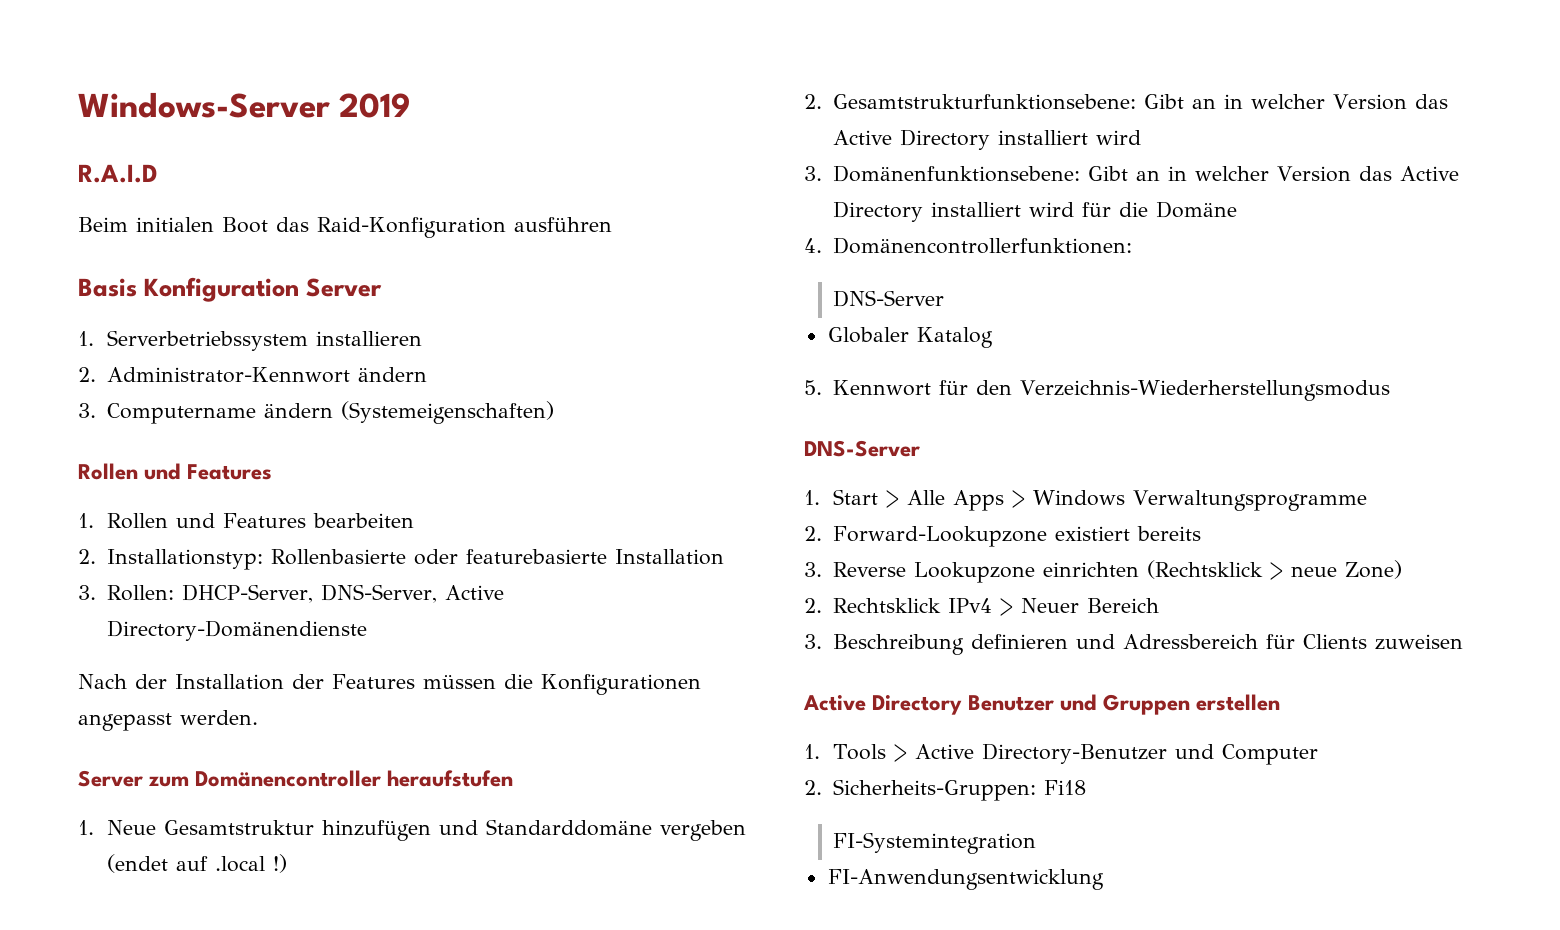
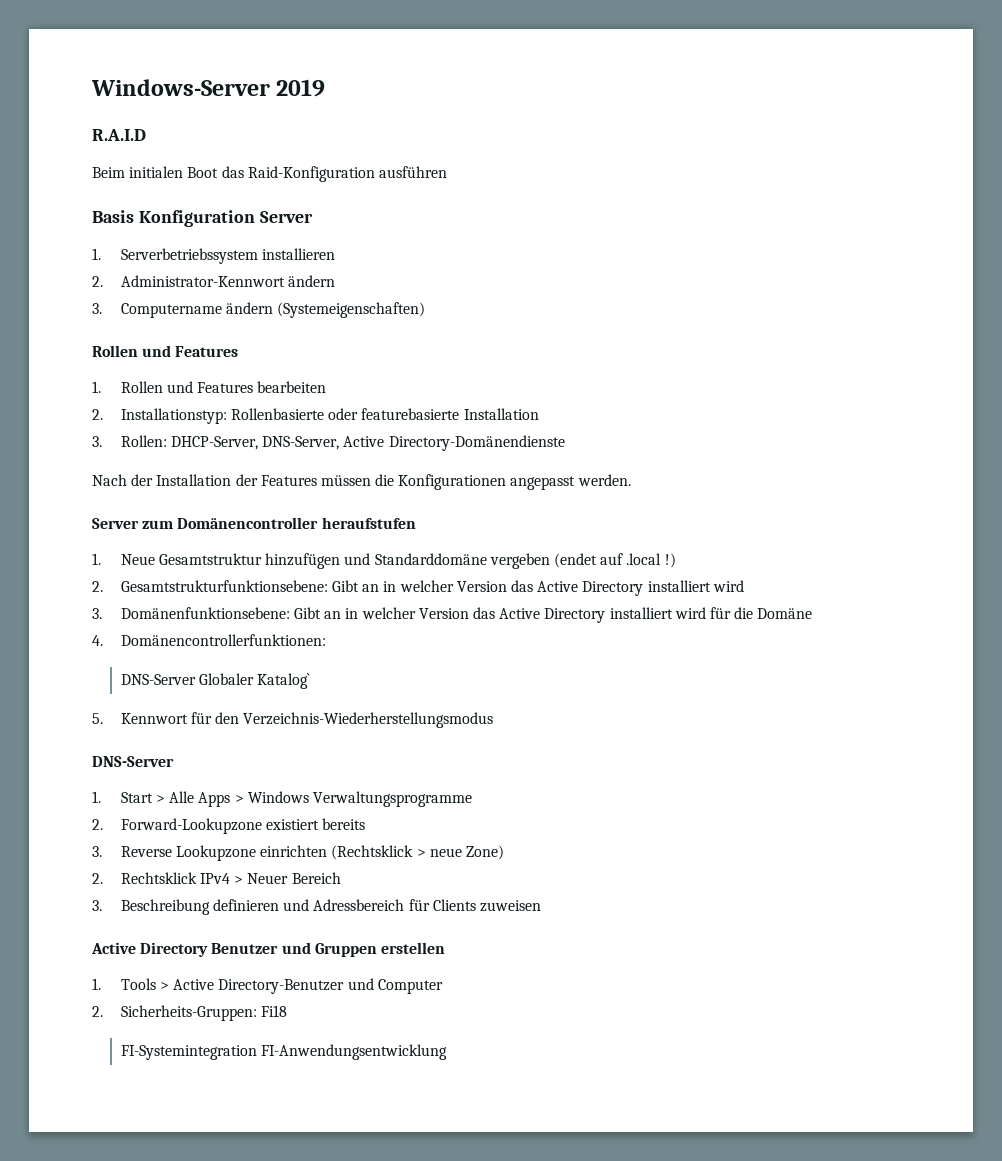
[827,327,993,348] // Globaler Katalog -> [199,673,311,689] Globaler Katalog`
(1037, 843) // -> (257, 1052) none

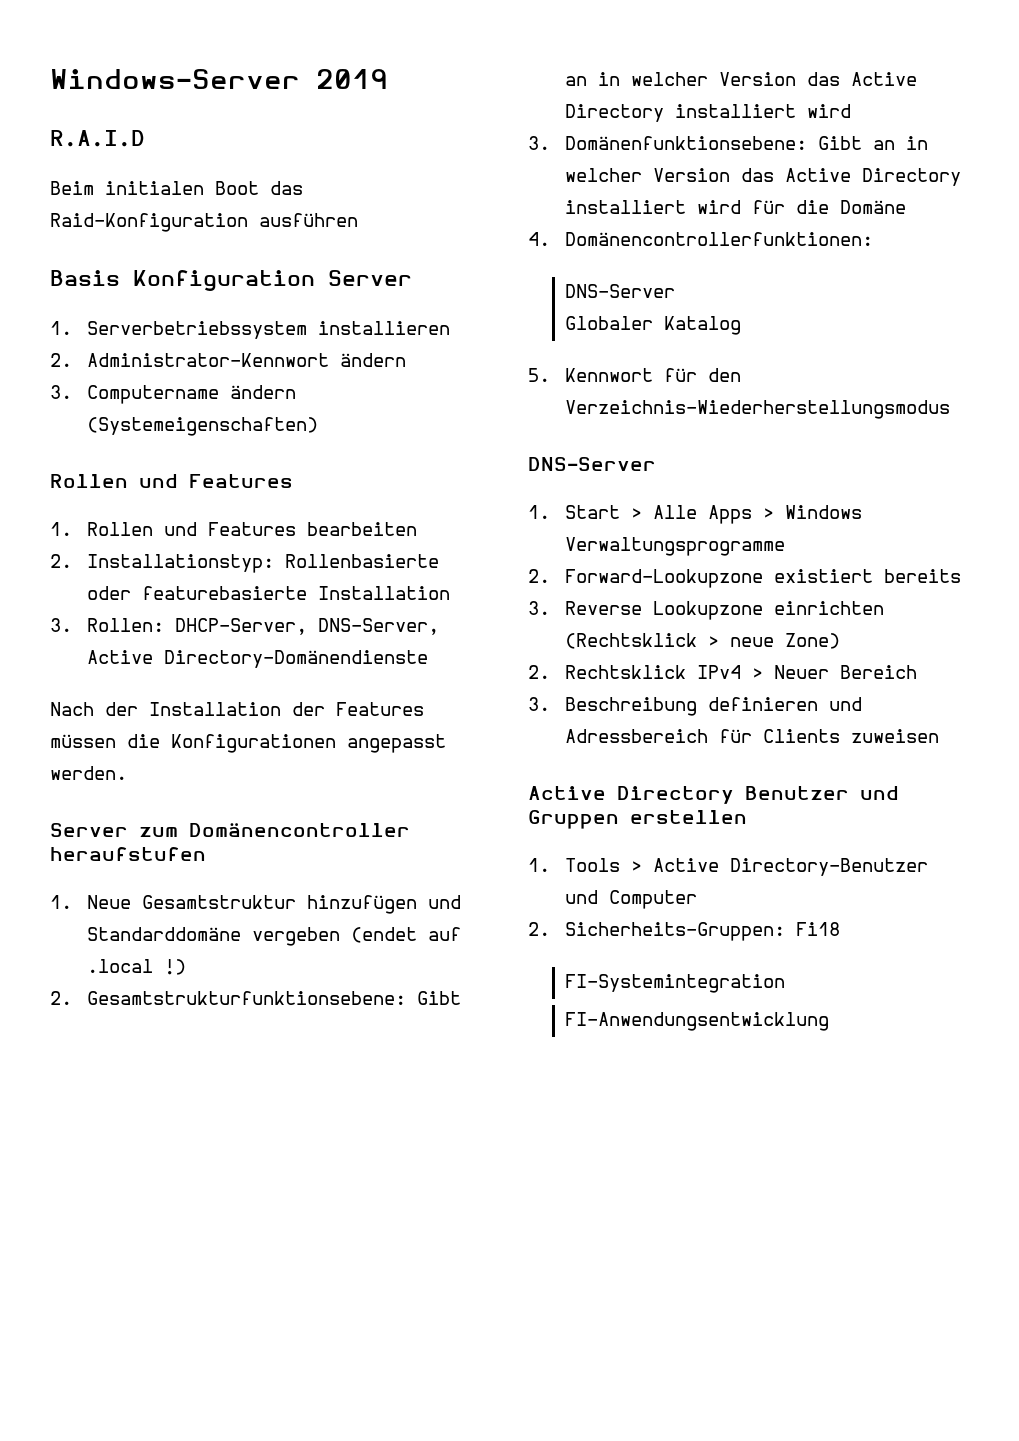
[199,673,311,689] Globaler Katalog` -> [564,316,741,335] // Globaler Katalog
(257, 1052) none -> (785, 983) //

